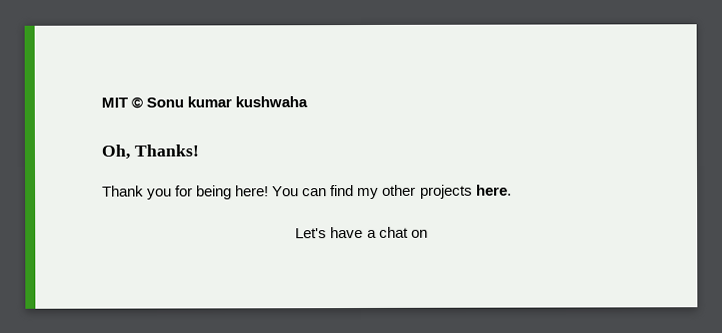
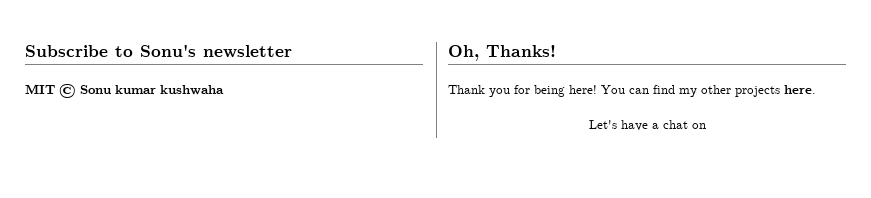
(101, 102) none -> [25,44,292,58] Subscribe to Sonu's newsletter //

